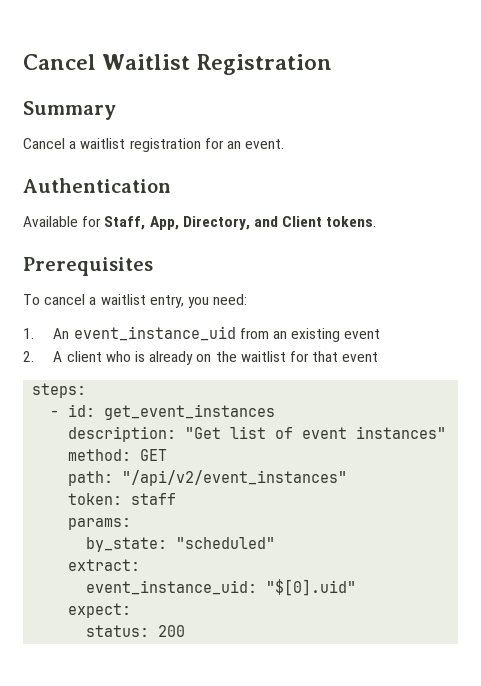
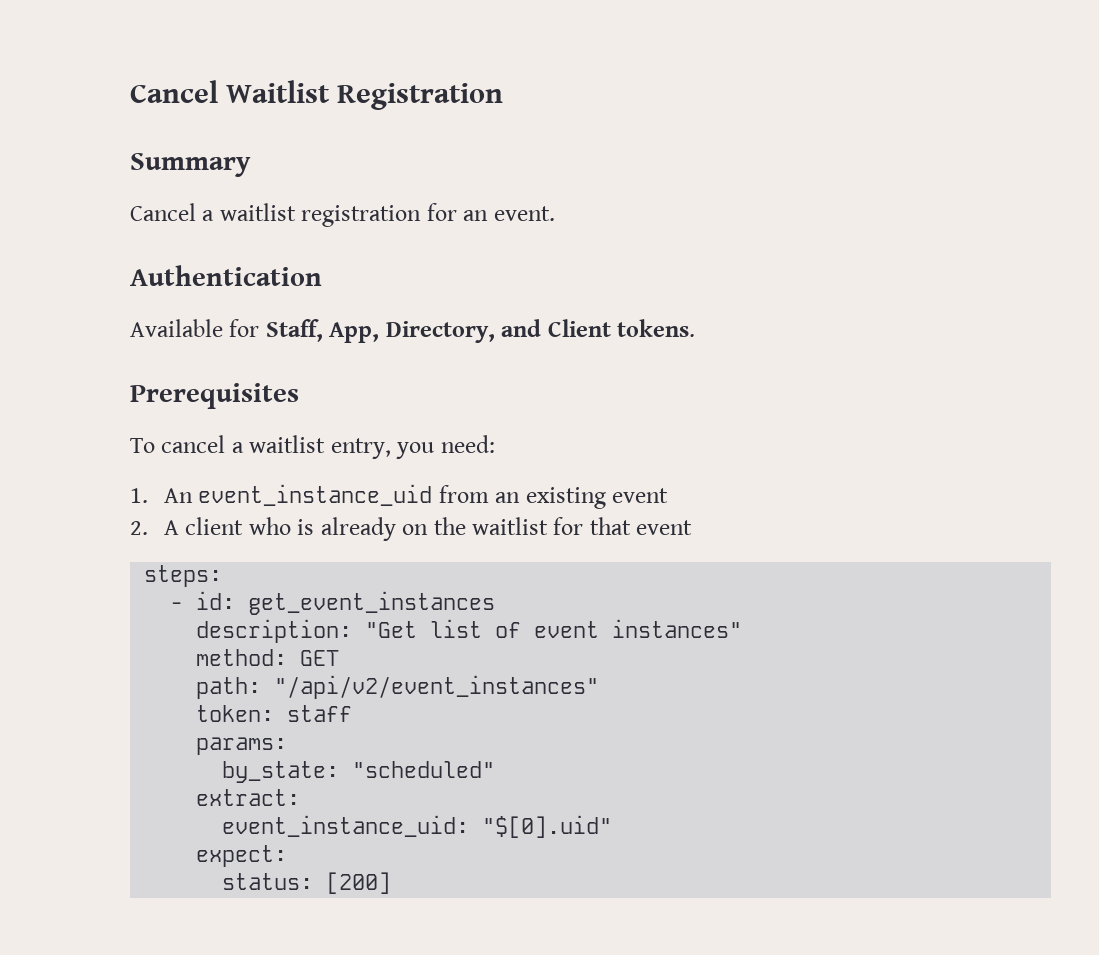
[158,625,186,637] 200 -> [326,872,392,894] [200]

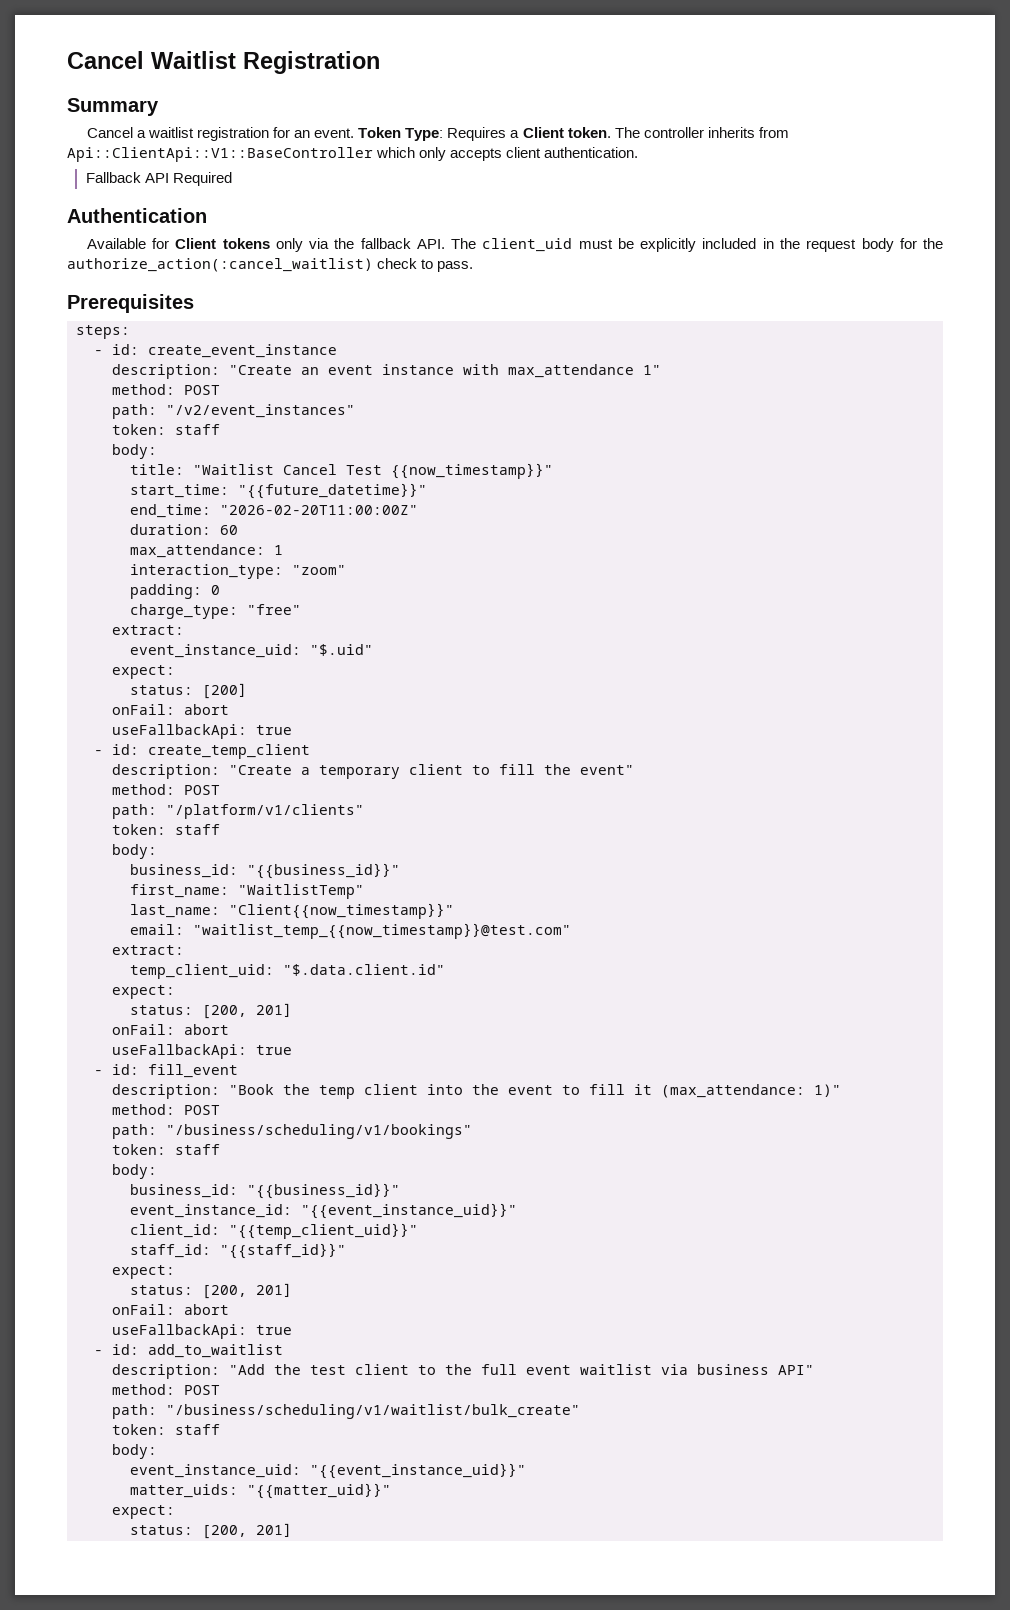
[130,265,322,286] [130,319,696,343] [130,383,299,409] [130,435,495,459] [130,484,669,509] [130,517,693,541] // Authentication // Available for Staff, App, Directory, and Client tokens. // Prerequisites // To cancel a waitlist entry, you need: // 1. An event_instance_uid from an existing event // 2. A client who is already on the waitlist for that event -> [358,127,789,141] [67,147,639,162] [85,172,232,186] [67,208,207,223] [86,238,943,252] [67,258,474,272] [67,294,194,313] Token Type: Requires a Client token. The controller inherits from Api::ClientApi::V1::BaseController which only accepts client authentication. // Fallback API Required // Authentication // Available for Client tokens only via the fallback API. The client_uid must be explicitly included in the request body for the authorize_action(:cancel_waitlist) check to pass. // Prerequisites
[248,591,496,615] [196,619,743,643] [196,649,340,666] [196,675,600,699] [196,705,353,722] [196,737,288,755] [222,761,496,783] get_event_instances // description: "Get list of event instances" // method: GET // path: "/api/v2/event_instances" // token: staff // params: // by_state: "scheduled" -> [148,344,337,358] [112,364,661,379] [112,384,220,395] [112,404,355,419] [112,424,220,435] [112,444,157,459] [130,463,553,479] [130,483,427,499] [130,504,418,518] [130,524,238,535] [130,544,283,558] [130,564,346,579] [130,584,220,599] [130,604,301,619] create_event_instance // description: "Create an event instance with max_attendance 1" // method: POST // path: "/v2/event_instances" // token: staff // body: // title: "Waitlist Cancel Test {{now_timestamp}}" // start_time: "{{future_datetime}}" // end_time: "2026-02-20T11:00:00Z" // duration: 60 // max_attendance: 1 // interaction_type: "zoom" // padding: 0 // charge_type: "free"
[482,815,613,838] "$[0].uid" -> [310,644,373,656] "$.uid"
(392, 883) none -> [112,704,229,715] [112,724,292,739] [94,744,310,759] [112,764,634,779] [112,784,220,795] [112,804,364,819] [112,824,220,835] [112,844,157,859] [130,863,400,879] [130,884,364,899] [130,903,454,919] [130,923,571,939] [112,945,184,955] [130,964,445,979] [112,985,175,999] [130,1003,292,1019] [112,1024,229,1035] [112,1044,292,1059] [94,1064,238,1078] [112,1084,841,1099] [112,1104,220,1115] [112,1124,472,1139] [112,1144,220,1155] [112,1164,157,1179] [130,1183,400,1199] [130,1203,517,1219] [130,1223,418,1239] [130,1243,346,1259] [112,1265,175,1279] [130,1283,292,1299] [112,1304,229,1315] [112,1324,292,1339] [94,1344,283,1358] [112,1364,814,1379] [112,1384,220,1395] [112,1404,580,1419] [112,1424,220,1435] [112,1444,157,1459] [130,1463,526,1479] [130,1483,391,1499] [112,1505,175,1519] [130,1523,292,1539] // onFail: abort // useFallbackApi: true // - id: create_temp_client // description: "Create a temporary client to fill the event" // method: POST // path: "/platform/v1/clients" // token: staff // body: // business_id: "{{business_id}}" // first_name: "WaitlistTemp" // last_name: "Client{{now_timestamp}}" // email: "waitlist_temp_{{now_timestamp}}@test.com" // extract: // temp_client_uid: "$.data.client.id" // expect: // status: [200, 201] // onFail: abort // useFallbackApi: true // - id: fill_event // description: "Book the temp client into the event to fill it (max_attendance: 1)" // method: POST // path: "/business/scheduling/v1/bookings" // token: staff // body: // business_id: "{{business_id}}" // event_instance_id: "{{event_instance_uid}}" // client_id: "{{temp_client_uid}}" // staff_id: "{{staff_id}}" // expect: // status: [200, 201] // onFail: abort // useFallbackApi: true // - id: add_to_waitlist // description: "Add the test client to the full event waitlist via business API" // method: POST // path: "/business/scheduling/v1/waitlist/bulk_create" // token: staff // body: // event_instance_uid: "{{event_instance_uid}}" // matter_uids: "{{matter_uid}}" // expect: // status: [200, 201]

